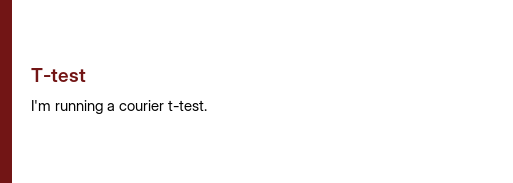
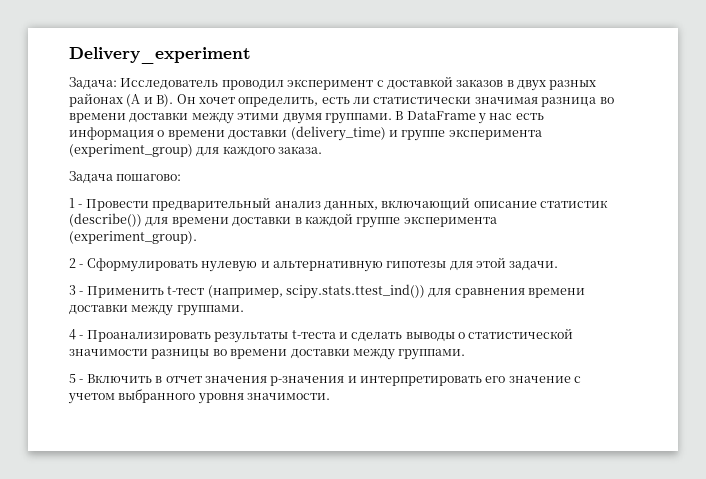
[31,68,86,82] [31,100,208,114] T-test // I'm running a courier t-test. -> [69,47,251,64] [69,76,597,91] [69,93,614,107] [69,111,544,124] [69,126,542,141] [69,144,323,157] [69,171,182,184] [69,197,608,211] [69,213,497,228] [69,231,197,244] [69,257,559,272] [69,284,585,299] [69,304,244,316] [69,328,574,343] [69,348,466,360] [69,374,582,386] [68,389,331,404] Delivery_experiment // Задача: Исследователь проводил эксперимент с доставкой заказов в двух разных районах (A и B). Он хочет определить, есть ли статистически значимая разница во времени доставки между этими двумя группами. В DataFrame у нас есть информация о времени доставки (delivery_time) и группе эксперимента (experiment_group) для каждого заказа. // Задача пошагово: // 1 - Провести предварительный анализ данных, включающий описание статистик (describe()) для времени доставки в каждой группе эксперимента (experiment_group). // 2 - Сформулировать нулевую и альтернативную гипотезы для этой задачи. // 3 - Применить t-тест (например, scipy.stats.ttest_ind()) для сравнения времени доставки между группами. // 4 - Проанализировать результаты t-теста и сделать выводы о статистической значимости разницы во времени доставки между группами. // 5 - Включить в отчет значения p-значения и интерпретировать его значение с учетом выбранного уровня значимости.

